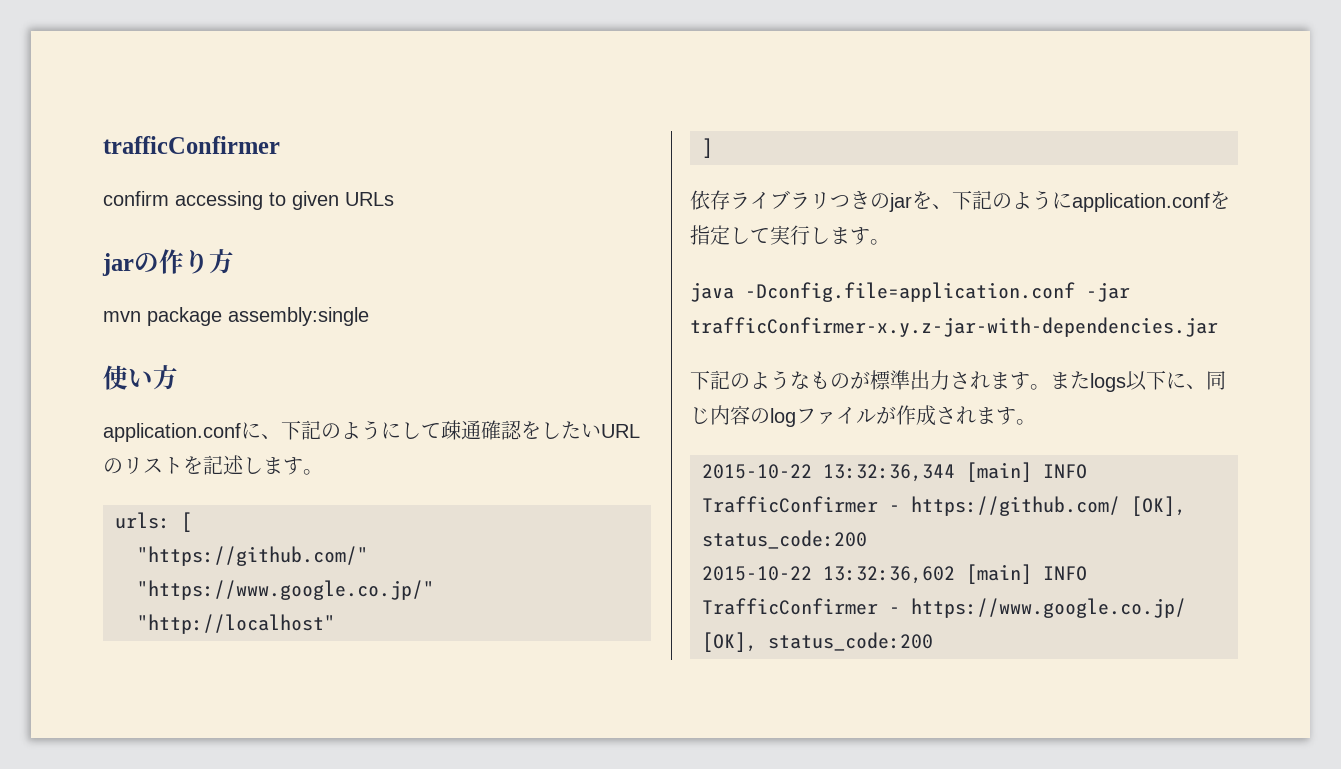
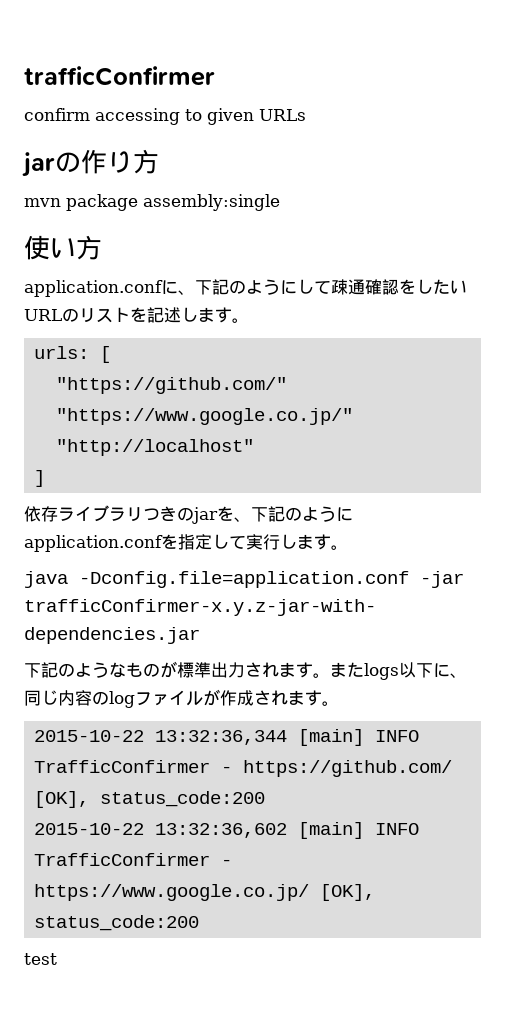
(933, 641) none -> [24,953,57,965] // test

